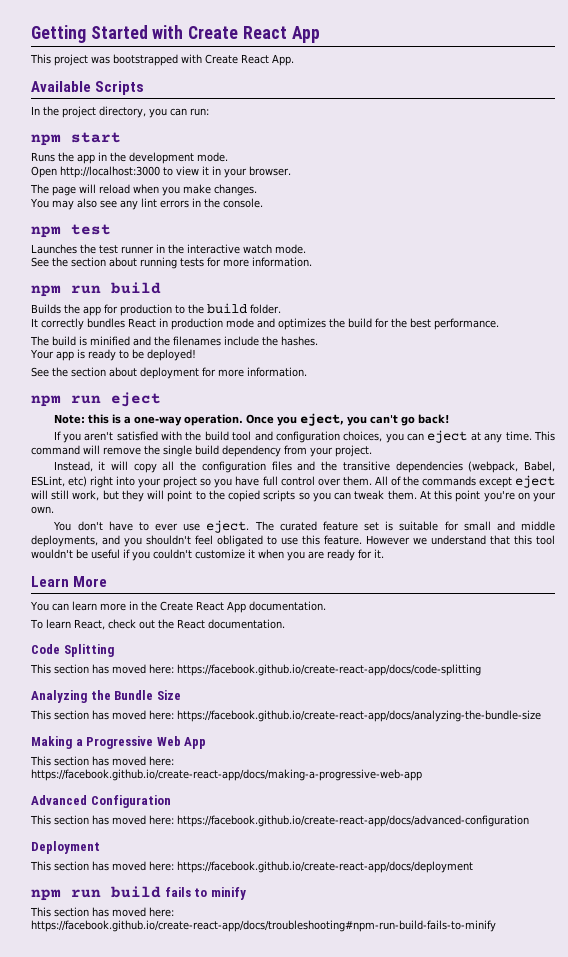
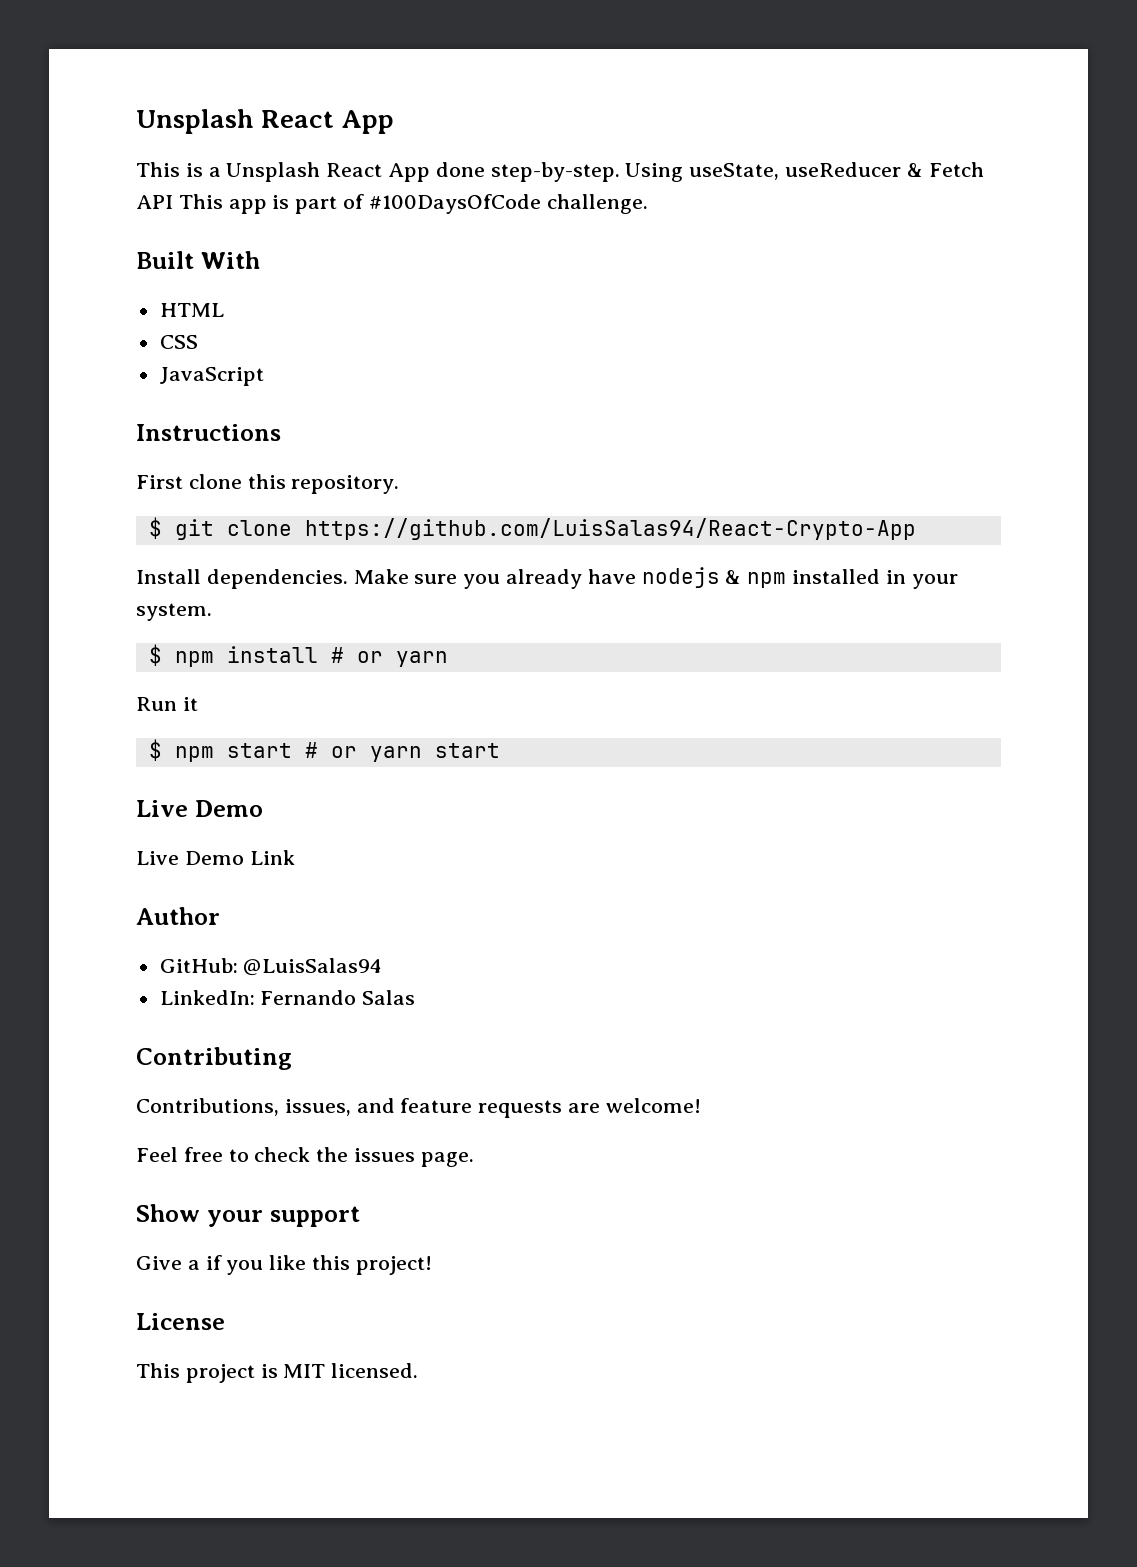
[31,25,239,43] Getting Started with Create -> [136,109,254,134] Unsplash
[54,54,294,66] [31,81,145,95] [31,106,209,118] [31,132,121,146] [31,152,228,164] [31,166,291,178] [30,184,257,196] [30,198,263,210] [31,224,111,238] [31,244,306,254] [31,257,312,269] [31,282,161,297] [31,303,281,316] [31,318,499,330] [30,336,318,346] [30,349,196,361] [31,367,307,379] [31,392,161,407] [53,413,450,426] [53,430,555,443] [31,445,372,457] [53,461,555,473] [31,475,555,488] [31,490,556,502] [31,506,54,514] [52,520,555,533] [31,535,555,547] [31,549,384,561] [31,576,108,587] [30,601,326,613] [30,619,285,630] [31,644,114,657] [30,664,481,676] [31,690,181,703] [30,710,541,722] [31,736,207,749] [30,756,174,766] [31,769,422,781] [31,795,171,808] [30,815,529,827] [31,841,100,854] [30,861,473,873] [31,886,246,901] [30,907,174,917] [31,920,496,932] project was bootstrapped with Create React App. // Available Scripts // In the project directory, you can run: // npm start // Runs the app in the development mode. // Open http://localhost:3000 to view it in your browser. // The page will reload when you make changes. // You may also see any lint errors in the console. // npm test // Launches the test runner in the interactive watch mode. // See the section about running tests for more information. // npm run build // Builds the app for production to the build folder. // It correctly bundles React in production mode and optimizes the build for the best performance. // The build is minified and the filenames include the hashes. // Your app is ready to be deployed! // See the section about deployment for more information. // npm run eject // Note: this is a one-way operation. Once you eject, you can't go back! // If you aren't satisfied with the build tool and configuration choices, you can eject at any time. This command will remove the single build dependency from your project. // Instead, it will copy all the configuration files and the transitive dependencies (webpack, Babel, ESLint, etc) right into your project so you have full control over them. All of the commands except eject will still work, but they will point to the copied scripts so you can tweak them. At this point you're on your own. // You don't have to ever use eject. The curated feature set is suitable for small and middle deployments, and you shouldn't feel obligated to use this feature. However we understand that this tool wouldn't be useful if you couldn't customize it when you are ready for it. // Learn More // You can learn more in the Create React App documentation. // To learn React, check out the React documentation. // Code Splitting // This section has moved here: https://facebook.github.io/create-react-app/docs/code-splitting // Analyzing the Bundle Size // This section has moved here: https://facebook.github.io/create-react-app/docs/analyzing-the-bundle-size // Making a Progressive Web App // This section has moved here: https://facebook.github.io/create-react-app/docs/making-a-progressive-web-app // Advanced Configuration // This section has moved here: https://facebook.github.io/create-react-app/docs/advanced-configuration // Deployment // This section has moved here: https://facebook.github.io/create-react-app/docs/deployment // npm run build fails to minify // This section has moved here: https://facebook.github.io/create-react-app/docs/troubleshooting#npm-run-build-fails-to-minify -> [185,162,984,182] [136,194,648,214] [136,251,260,269] [159,303,224,317] [159,335,198,349] [159,367,264,386] [136,424,281,441] [136,474,400,494] [148,517,916,540] [136,567,958,589] [136,603,212,621] [148,644,448,667] [136,697,198,711] [148,739,500,762] [136,800,263,817] [136,850,295,865] [136,907,220,925] [159,958,383,976] [159,990,416,1005] [136,1047,292,1070] [136,1098,701,1118] [136,1147,474,1167] [136,1204,360,1227] [136,1255,432,1275] [136,1313,225,1330] [136,1363,419,1383] is a Unsplash React App done step-by-step. Using useState, useReducer & Fetch API This app is part of #100DaysOfCode challenge. // Built With // HTML // CSS // JavaScript // Instructions // First clone this repository. // $ git clone https://github.com/LuisSalas94/React-Crypto-App // Install dependencies. Make sure you already have nodejs & npm installed in your system. // $ npm install # or yarn // Run it // $ npm start # or yarn start // Live Demo // Live Demo Link // Author // GitHub: @LuisSalas94 // LinkedIn: Fernando Salas // Contributing // Contributions, issues, and feature requests are welcome! // Feel free to check the issues page. // Show your support // Give a if you like this project! // License // This project is MIT licensed.

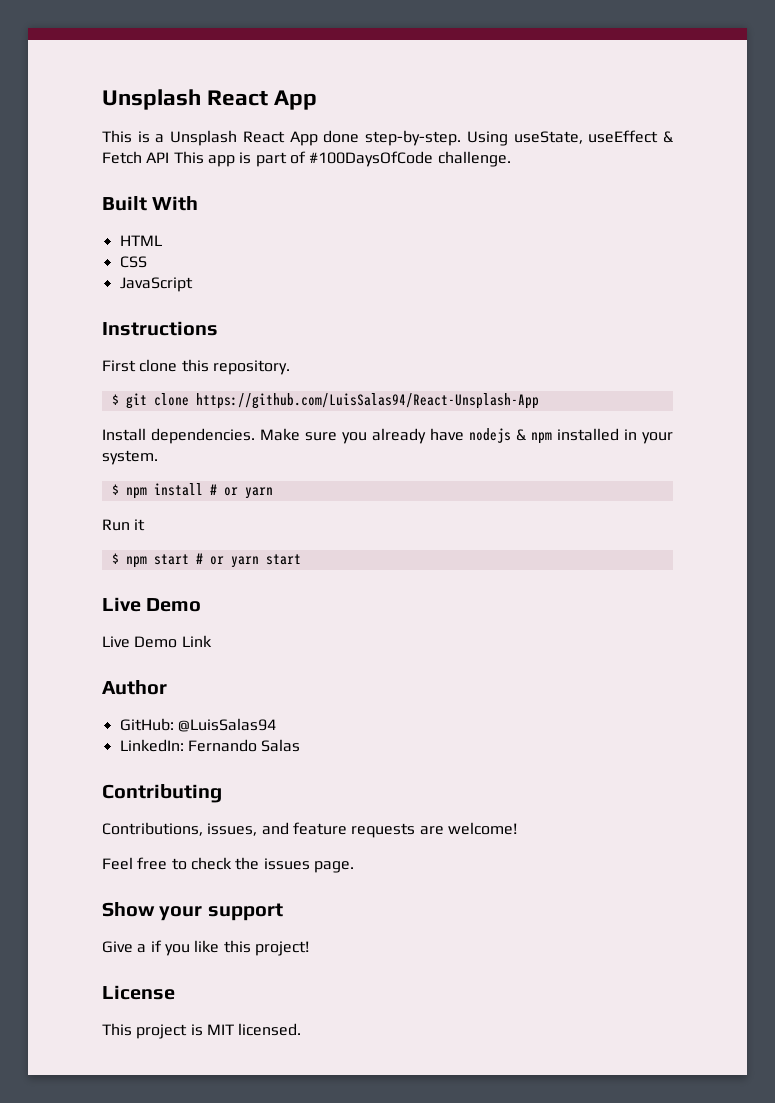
[785,162,902,177] useReducer -> [588,130,659,143] useEffect
[304,518,916,540] https://github.com/LuisSalas94/React-Crypto-App -> [195,393,539,409] https://github.com/LuisSalas94/React-Unsplash-App

